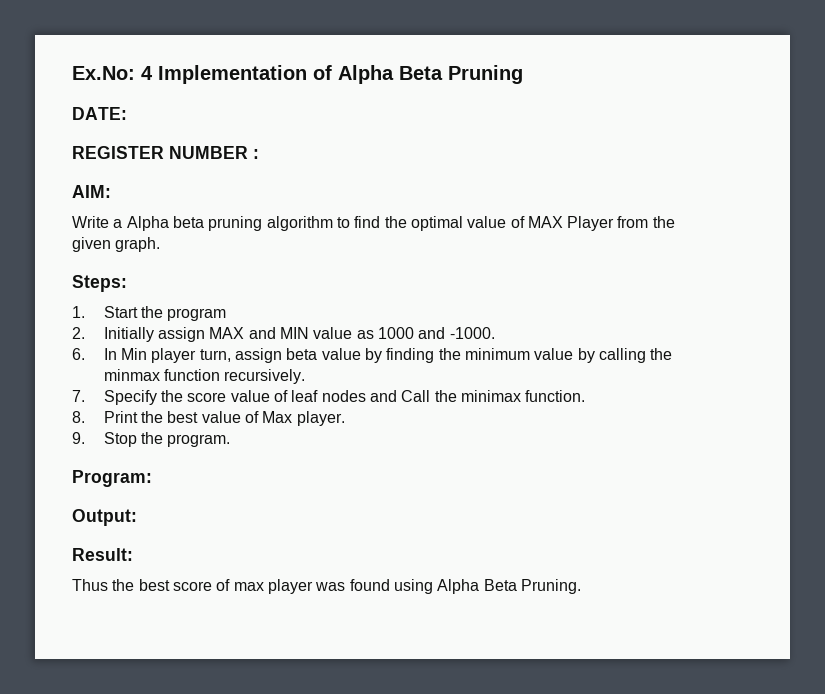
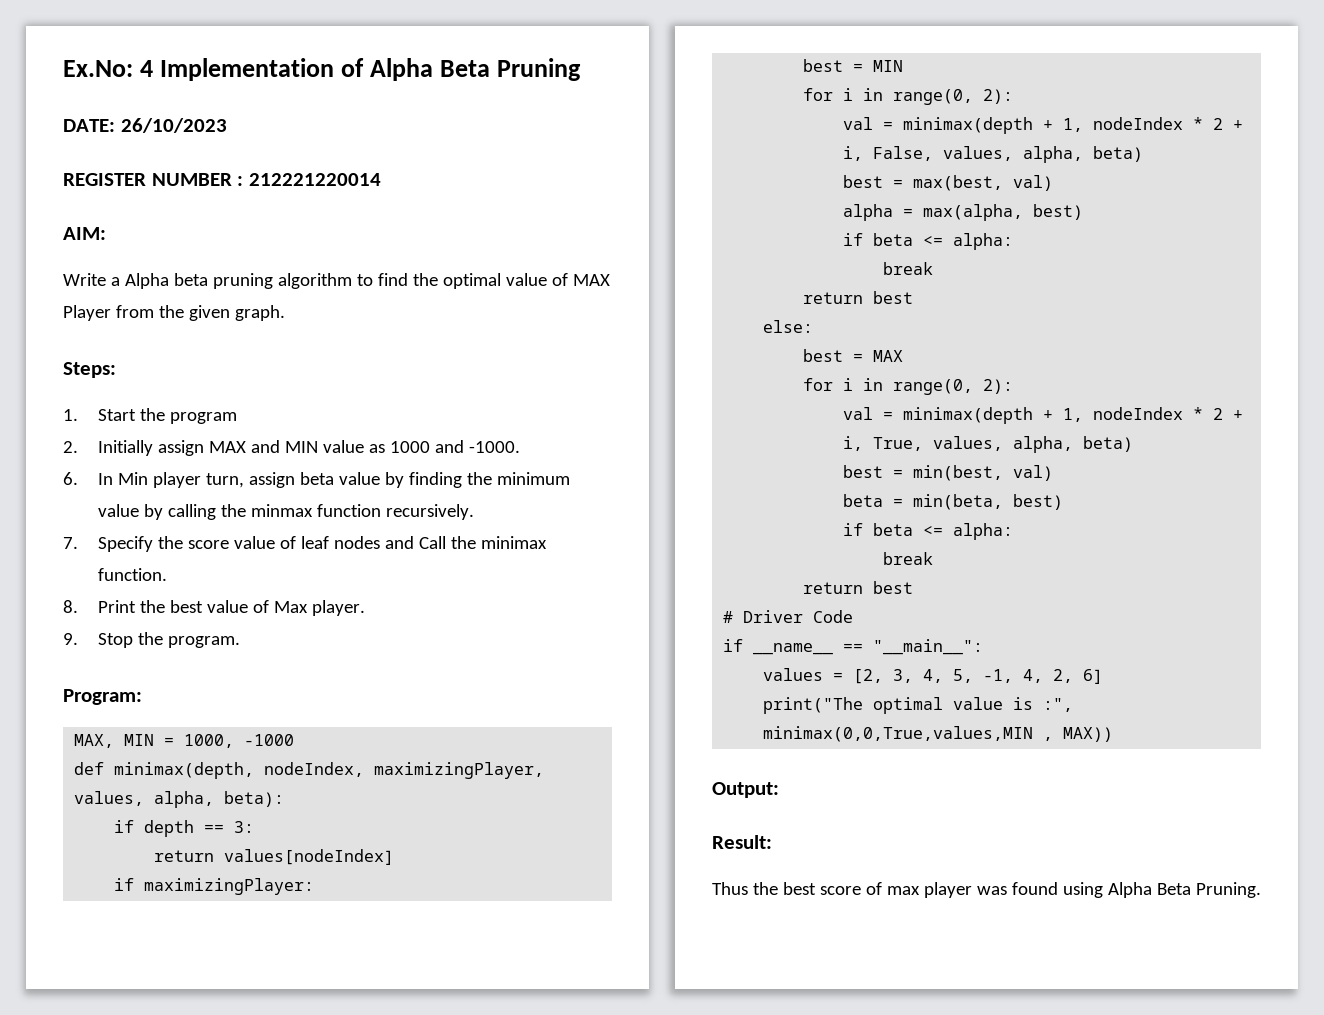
(127, 113) none -> [120,118,227,133] 26/10/2023
(259, 154) none -> [248,173,381,186] 212221220014
(152, 478) none -> [74,734,295,748] [74,762,545,779] [74,791,285,808] [114,820,255,837] [154,849,395,865] [114,878,315,895] [803,59,904,72] [803,88,1014,105] [843,117,1244,134] [843,146,1144,163] [843,175,1054,191] [843,204,1084,221] [843,233,1014,250] [883,262,934,275] [803,291,914,304] [763,320,814,333] [803,349,904,362] [803,378,1014,395] [843,407,1244,424] [843,436,1134,453] [843,465,1054,481] [843,494,1064,510] [843,523,1014,540] [883,552,934,565] [803,581,914,594] [723,610,854,623] [723,639,984,655] [763,668,1104,684] [763,697,1074,714] [763,726,1114,742] // MAX, MIN = 1000, -1000 // def minimax(depth, nodeIndex, maximizingPlayer, values, alpha, beta): // if depth == 3: // return values[nodeIndex] // if maximizingPlayer: // best = MIN // for i in range(0, 2): // val = minimax(depth + 1, nodeIndex * 2 + i, False, values, alpha, beta) // best = max(best, val) // alpha = max(alpha, best) // if beta <= alpha: // break // return best // else: // best = MAX // for i in range(0, 2): // val = minimax(depth + 1, nodeIndex * 2 + i, True, values, alpha, beta) // best = min(best, val) // beta = min(beta, best) // if beta <= alpha: // break // return best // # Driver Code // if __name__ == "__main__": // values = [2, 3, 4, 5, -1, 4, 2, 6] // print("The optimal value is :", minimax(0,0,True,values,MIN , MAX))

